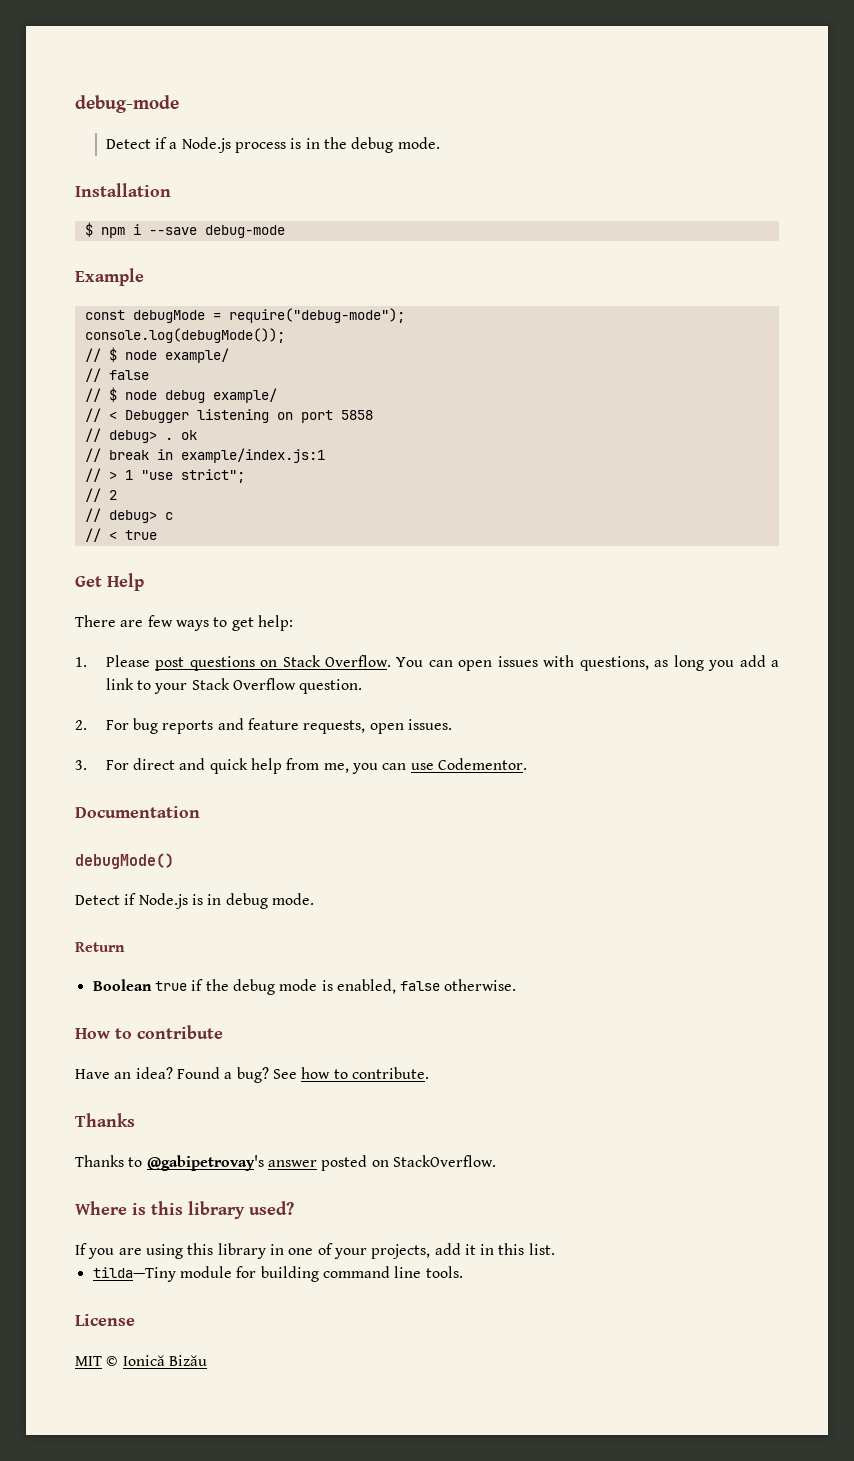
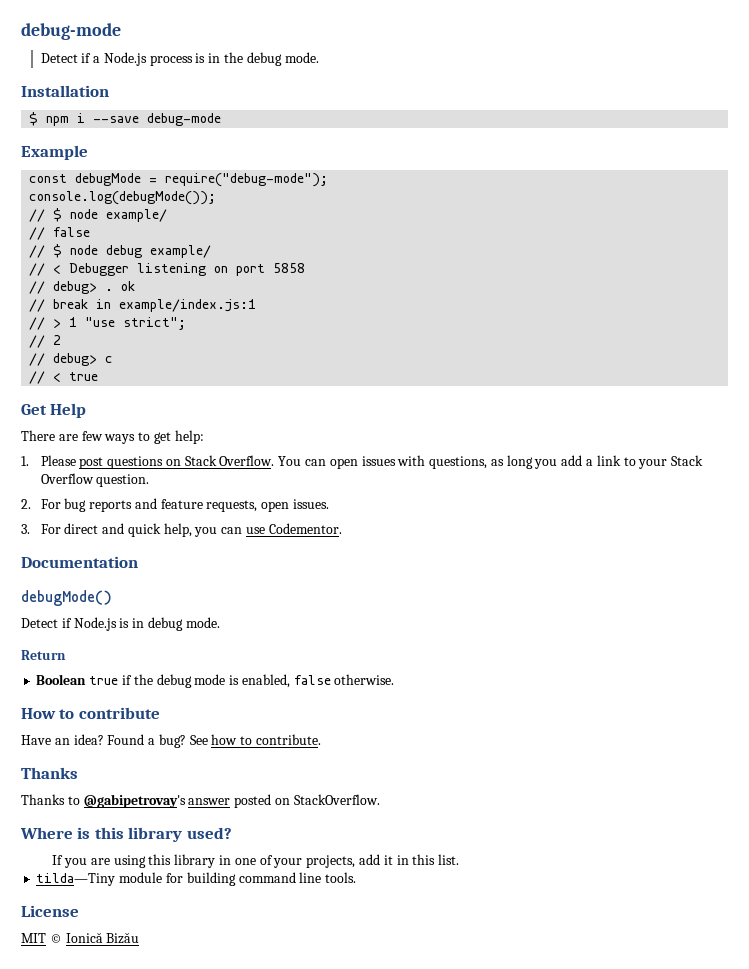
[251,758,349,774] help from me, -> [163,523,192,537] help,

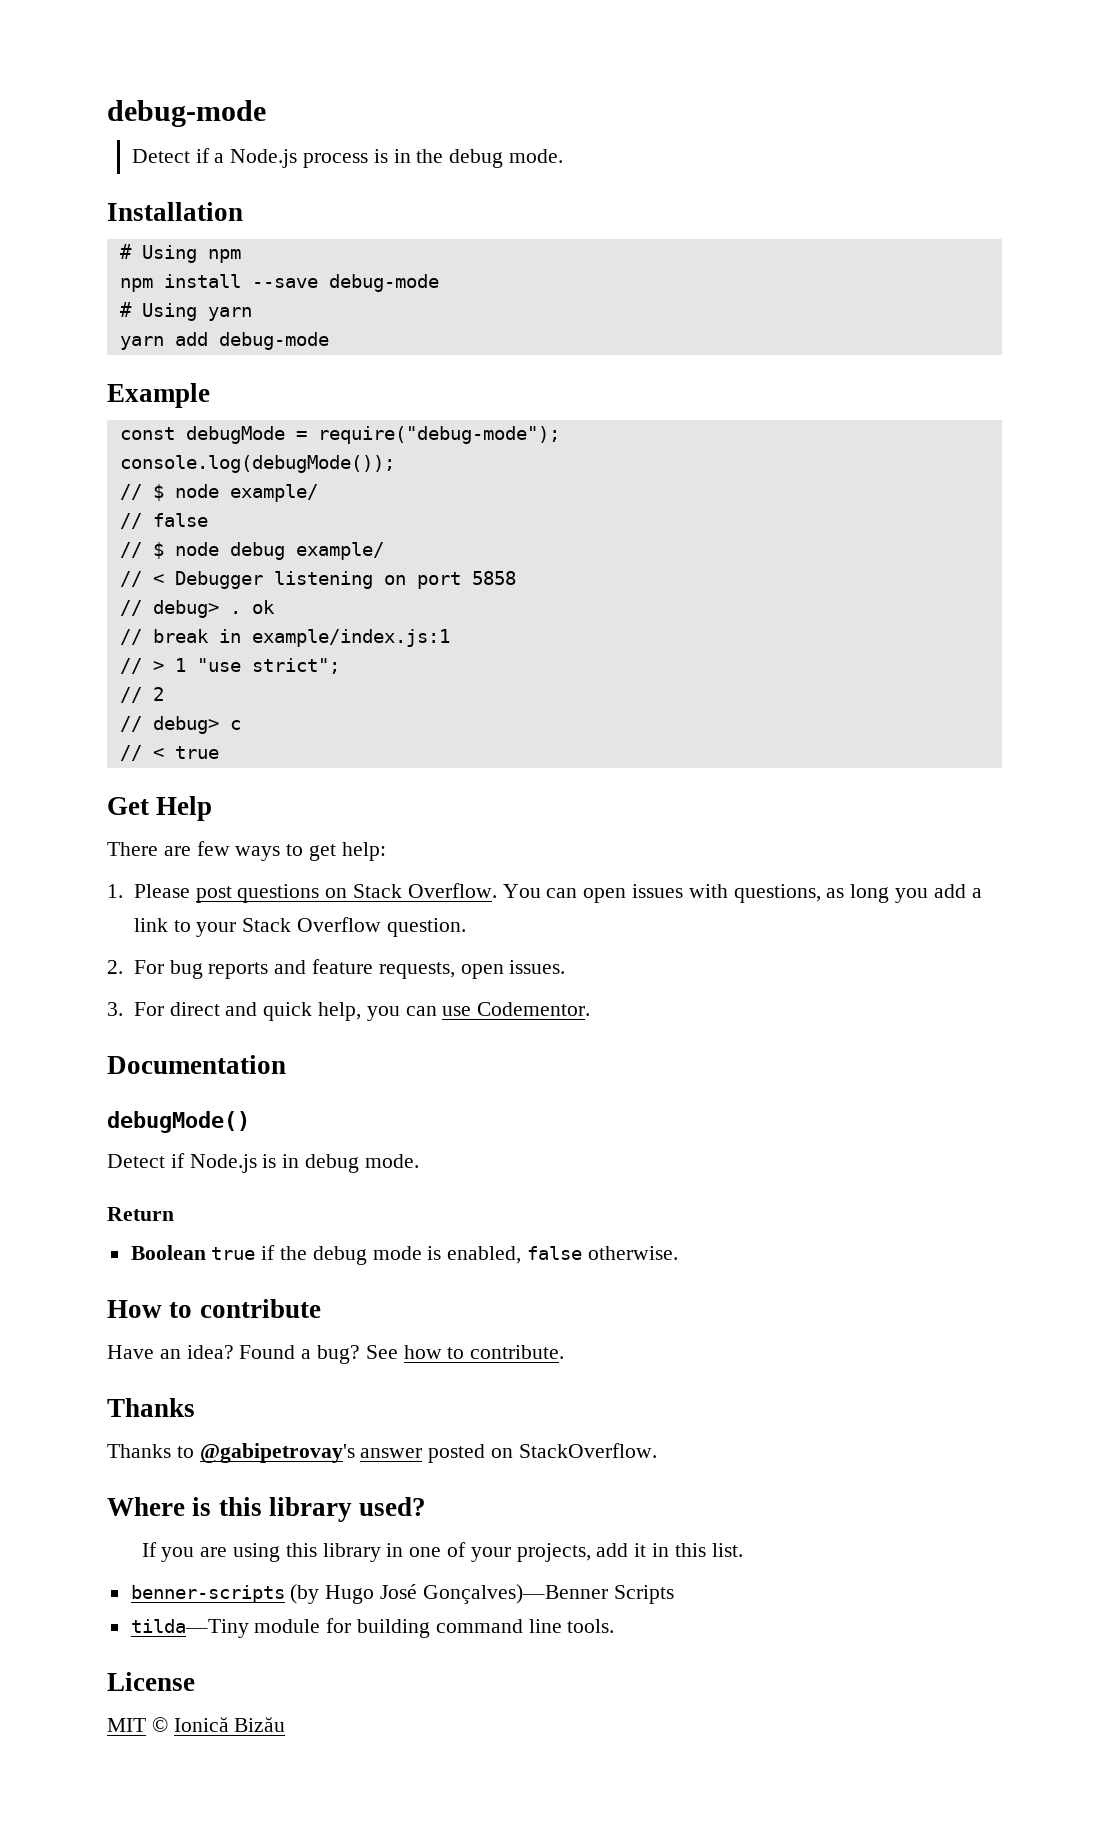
[29,112,86,126] $ npm i -> [119,244,241,263] [119,274,241,292] # Using npm // npm install
(222, 119) none -> [119,302,252,321] [119,332,329,350] // # Using yarn // yarn add debug-mode
(460, 859) none -> [130,1584,674,1604] // benner-scripts (by Hugo José Gonçalves)—Benner Scripts

